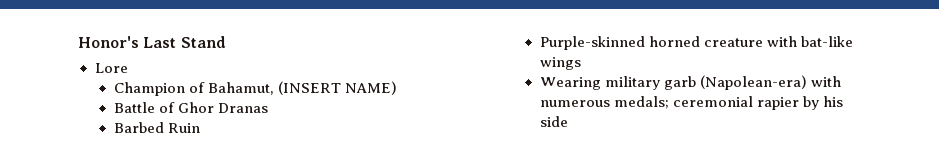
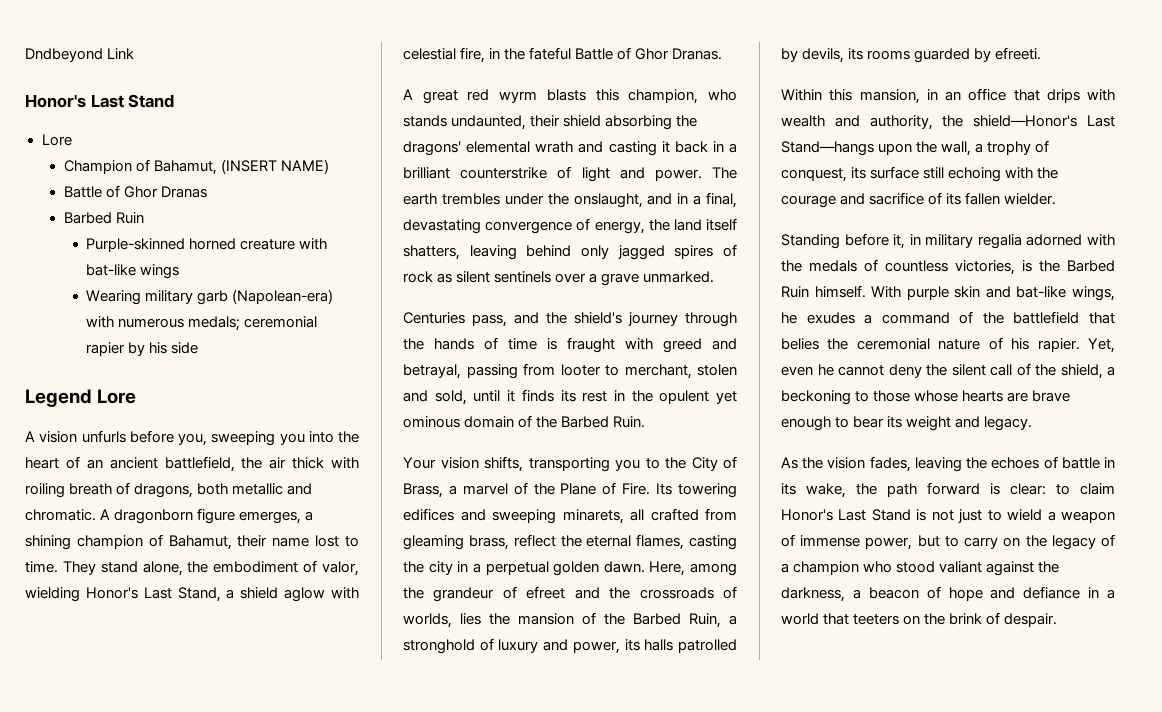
(78, 42) none -> [25,48,135,62] Dndbeyond Link //
(568, 121) none -> [25,389,137,407] [25,430,359,446] [25,456,359,472] [25,482,313,498] [25,508,314,524] [25,534,360,550] [25,560,360,576] [25,587,360,602] [403,47,723,63] [403,89,737,104] [403,115,698,130] [403,141,737,156] [403,166,737,182] [403,192,737,208] [403,218,737,234] [403,244,737,260] [403,271,715,286] [403,312,737,327] [403,337,737,353] [403,363,737,379] [403,389,737,405] [403,415,646,428] [403,456,737,472] [403,482,737,498] [403,508,737,524] [403,534,737,550] [403,561,737,576] [403,586,737,602] [403,612,737,628] [403,638,737,654] [781,47,1042,63] [781,88,1115,104] [781,115,1115,130] [781,140,1050,156] [781,166,1059,182] [781,192,1057,208] [781,233,1115,249] [781,259,1115,275] [781,285,1115,301] [781,311,1115,324] [781,337,1115,353] [781,363,1115,379] [781,390,1071,405] [781,416,1033,431] [781,456,1115,472] [781,482,1115,498] [781,509,1115,523] [781,534,1115,550] [781,561,1060,576] [781,586,1115,602] [781,612,1058,627] // Legend Lore // A vision unfurls before you, sweeping you into the heart of an ancient battlefield, the air thick with roiling breath of dragons, both metallic and chromatic. A dragonborn figure emerges, a shining champion of Bahamut, their name lost to time. They stand alone, the embodiment of valor, wielding Honor's Last Stand, a shield aglow with celestial fire, in the fateful Battle of Ghor Dranas. // A great red wyrm blasts this champion, who stands undaunted, their shield absorbing the dragons' elemental wrath and casting it back in a brilliant counterstrike of light and power. The earth trembles under the onslaught, and in a final, devastating convergence of energy, the land itself shatters, leaving behind only jagged spires of rock as silent sentinels over a grave unmarked. // Centuries pass, and the shield's journey through the hands of time is fraught with greed and betrayal, passing from looter to merchant, stolen and sold, until it finds its rest in the opulent yet ominous domain of the Barbed Ruin. // Your vision shifts, transporting you to the City of Brass, a marvel of the Plane of Fire. Its towering edifices and sweeping minarets, all crafted from gleaming brass, reflect the eternal flames, casting the city in a perpetual golden dawn. Here, among the grandeur of efreet and the crossroads of worlds, lies the mansion of the Barbed Ruin, a stronghold of luxury and power, its halls patrolled by devils, its rooms guarded by efreeti. // Within this mansion, in an office that drips with wealth and authority, the shield—Honor's Last Stand—hangs upon the wall, a trophy of conquest, its surface still echoing with the courage and sacrifice of its fallen wielder. // Standing before it, in military regalia adorned with the medals of countless victories, is the Barbed Ruin himself. With purple skin and bat-like wings, he exudes a command of the battlefield that belies the ceremonial nature of his rapier. Yet, even he cannot deny the silent call of the shield, a beckoning to those whose hearts are brave enough to bear its weight and legacy. // As the vision fades, leaving the echoes of battle in its wake, the path forward is clear: to claim Honor's Last Stand is not just to wield a weapon of immense power, but to carry on the legacy of a champion who stood valiant against the darkness, a beacon of hope and defiance in a world that teeters on the brink of despair.

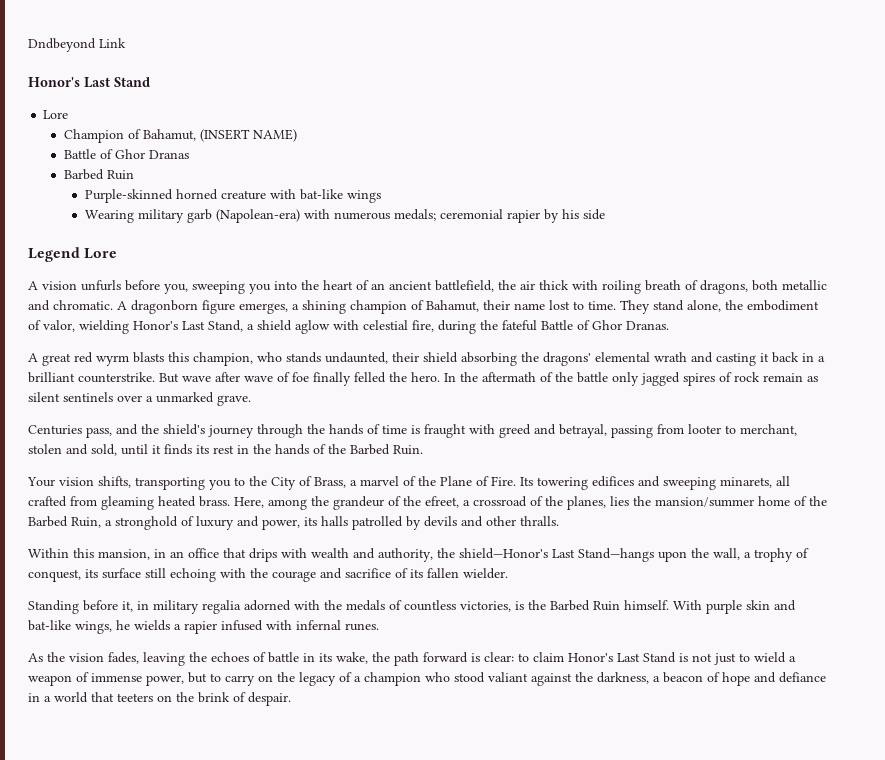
[489,48,501,59] in -> [438,320,476,334] during
[460,166,737,182] [403,192,737,208] [403,218,737,234] [403,245,572,260] counterstrike of light and power. The earth trembles under the onslaught, and in a final, devastating convergence of energy, the land itself shatters, leaving behind -> [78,372,608,386] counterstrike. But wave after wave of foe finally felled the hero. In the aftermath of the battle
(433, 277) none -> [763,373,803,382] remain
[601,271,715,286] grave unmarked. -> [156,392,251,406] unmarked grave.
[659,390,737,404] [403,416,515,428] opulent yet ominous domain -> [275,444,309,455] hands
[468,534,737,550] [403,561,645,576] brass, reflect the eternal flames, casting the city in a perpetual golden dawn. -> [158,496,230,507] heated brass.
[526,586,737,599] [403,613,574,628] efreet and the crossroads of worlds, lies the mansion -> [403,496,790,510] the efreet, a crossroad of the planes, lies the mansion/summer home
[802,47,1042,63] devils, its rooms guarded by efreeti. -> [424,516,559,527] devils and other thralls.
[806,311,1115,324] [781,337,1115,353] [781,363,1115,379] [781,390,1071,405] [781,416,1033,431] exudes a command of the battlefield that belies the ceremonial nature of his rapier. Yet, even he cannot deny the silent call of the shield, a beckoning to those whose hearts are brave enough to bear its weight and legacy. -> [134,620,379,634] wields a rapier infused with infernal runes.

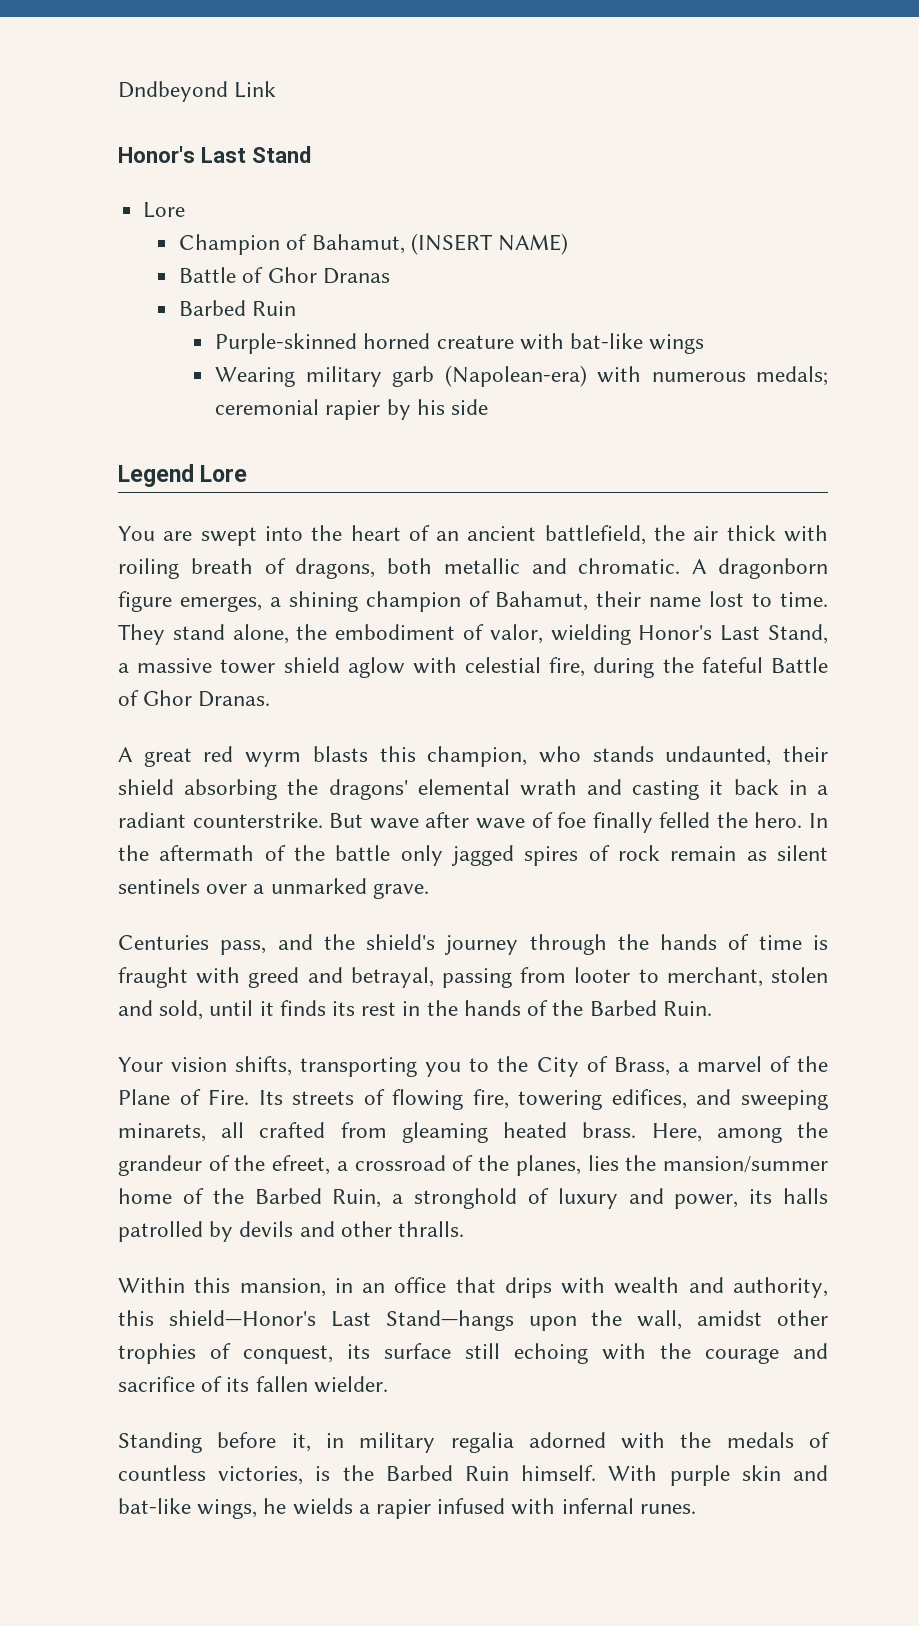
[28,280,271,294] A vision unfurls before you, sweeping you -> [118,526,257,546] You are swept
(254, 327) none -> [137,658,276,674] massive tower
[28,372,75,383] brilliant -> [118,812,186,828] radiant
[537,476,634,490] towering edifices -> [292,1089,687,1110] streets of flowing fire, towering edifices,
[437,548,455,558] the -> [118,1310,154,1326] this
[744,548,793,562] a trophy -> [697,1310,828,1326] [118,1343,196,1364] amidst other trophies
[28,652,796,666] [28,672,826,686] [28,692,291,706] // As the vision fades, leaving the echoes of battle in its wake, the path forward is clear: to claim Honor's Last Stand is not just to wield a weapon of immense power, but to carry on the legacy of a champion who stood valiant against the darkness, a beacon of hope and defiance in a world that teeters on the brink of despair. -> (696, 1509) none

